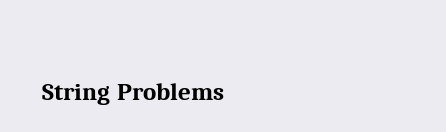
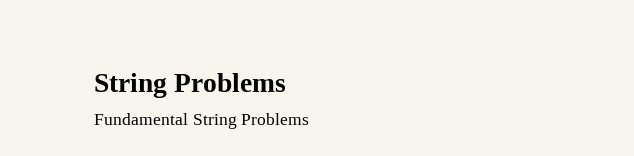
[42,83,224,105] String Problems -> [94,73,287,98] [94,113,310,129] String Problems // Fundamental String Problems

